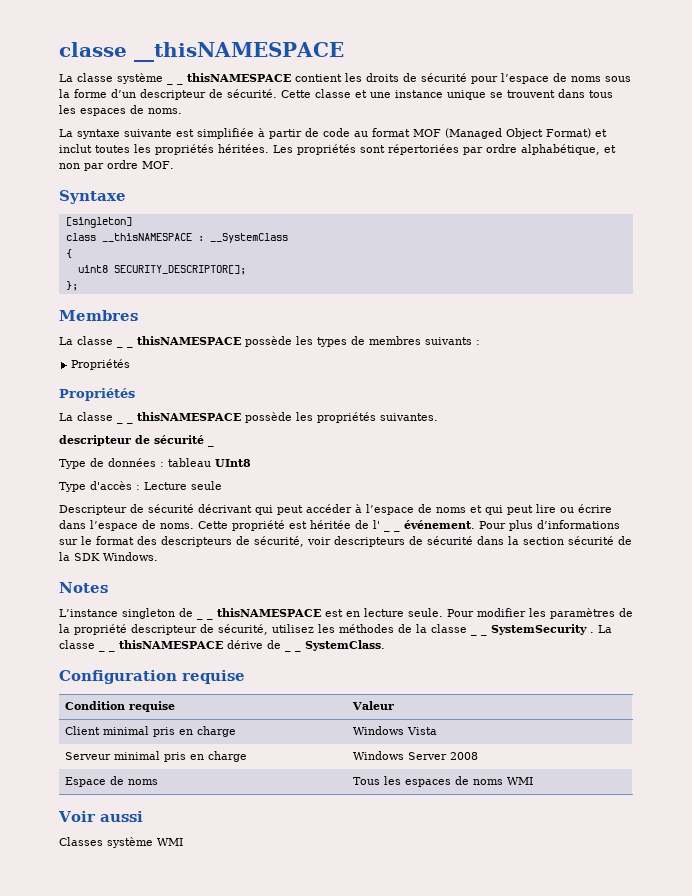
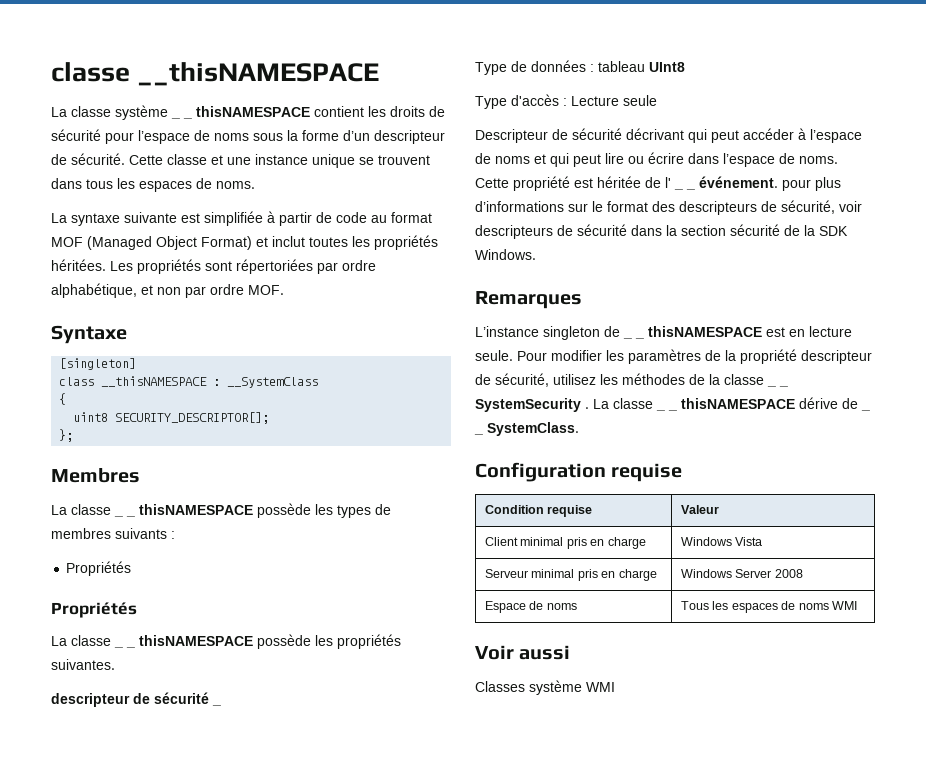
[479,521,506,529] Pour -> [782,179,811,191] pour
[59,582,108,593] Notes -> [475,291,582,309] Remarques

